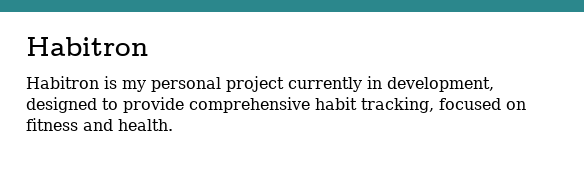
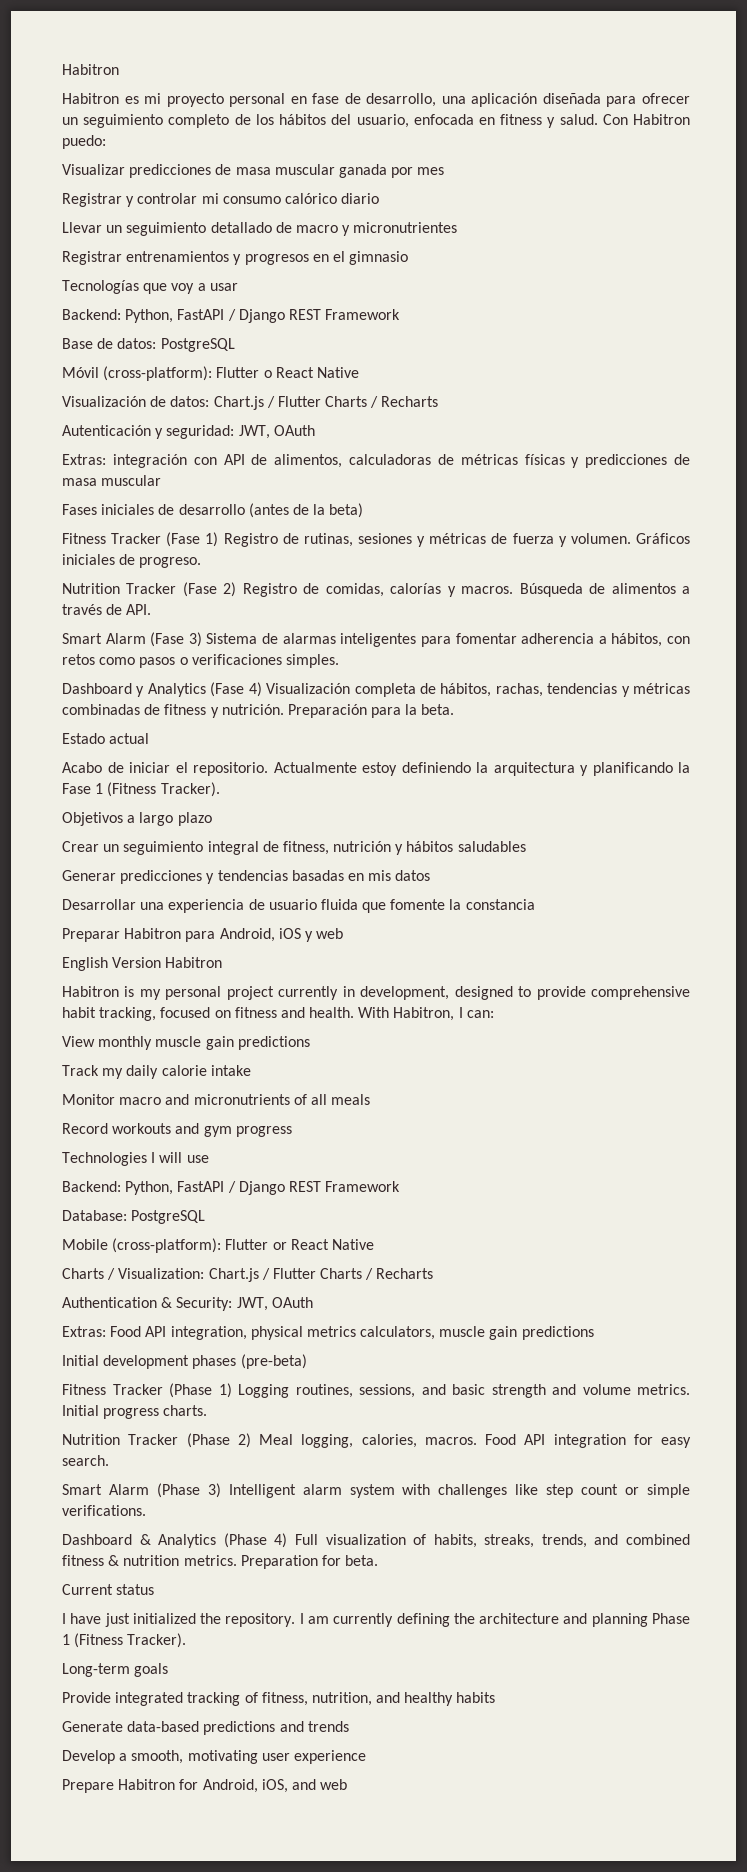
[26,37,148,56] Habitron -> [62,64,119,75] [62,93,691,107] [62,114,690,128] [62,135,106,149] [62,164,445,178] [62,193,380,207] [62,222,458,236] [62,251,409,265] [62,280,238,294] [62,309,401,323] [62,338,235,352] [62,366,359,381] [62,396,439,410] [62,425,315,439] [62,454,690,468] [62,475,162,486] [62,503,364,518] [62,532,691,547] [62,554,202,568] [62,582,690,597] [62,604,152,615] [62,632,691,647] [62,654,339,668] [62,682,690,697] [62,704,455,718] [62,733,150,744] [62,762,690,776] [62,782,220,797] [62,812,212,826] [62,841,526,855] [62,870,431,884] [62,899,535,913] [62,928,344,942] [62,957,223,971] Habitron // Habitron es mi proyecto personal en fase de desarrollo, una aplicación diseñada para ofrecer un seguimiento completo de los hábitos del usuario, enfocada en fitness y salud. Con Habitron puedo: // Visualizar predicciones de masa muscular ganada por mes // Registrar y controlar mi consumo calórico diario // Llevar un seguimiento detallado de macro y micronutrientes // Registrar entrenamientos y progresos en el gimnasio // Tecnologías que voy a usar // Backend: Python, FastAPI / Django REST Framework // Base de datos: PostgreSQL // Móvil (cross-platform): Flutter o React Native // Visualización de datos: Chart.js / Flutter Charts / Recharts // Autenticación y seguridad: JWT, OAuth // Extras: integración con API de alimentos, calculadoras de métricas físicas y predicciones de masa muscular // Fases iniciales de desarrollo (antes de la beta) // Fitness Tracker (Fase 1) Registro de rutinas, sesiones y métricas de fuerza y volumen. Gráficos iniciales de progreso. // Nutrition Tracker (Fase 2) Registro de comidas, calorías y macros. Búsqueda de alimentos a través de API. // Smart Alarm (Fase 3) Sistema de alarmas inteligentes para fomentar adherencia a hábitos, con retos como pasos o verificaciones simples. // Dashboard y Analytics (Fase 4) Visualización completa de hábitos, rachas, tendencias y métricas combinadas de fitness y nutrición. Preparación para la beta. // Estado actual // Acabo de iniciar el repositorio. Actualmente estoy definiendo la arquitectura y planificando la Fase 1 (Fitness Tracker). // Objetivos a largo plazo // Crear un seguimiento integral de fitness, nutrición y hábitos saludables // Generar predicciones y tendencias basadas en mis datos // Desarrollar una experiencia de usuario fluida que fomente la constancia // Preparar Habitron para Android, iOS y web // English Version Habitron
(173, 125) none -> [358,1007,494,1021] [62,1036,310,1050] [62,1065,251,1079] [62,1094,371,1105] [62,1123,292,1137] [62,1152,209,1166] [62,1181,401,1195] [62,1210,206,1224] [62,1238,374,1253] [62,1268,434,1282] [62,1297,313,1311] [62,1326,594,1340] [62,1354,307,1369] [62,1383,690,1398] [62,1405,208,1419] [62,1433,691,1448] [62,1455,109,1466] [62,1483,690,1498] [62,1505,146,1516] [62,1533,690,1548] [62,1555,379,1569] [62,1584,155,1595] [62,1613,690,1627] [62,1633,187,1648] [62,1663,169,1677] [62,1692,496,1706] [62,1721,349,1735] [62,1750,366,1764] [62,1779,348,1793] With Habitron, I can: // View monthly muscle gain predictions // Track my daily calorie intake // Monitor macro and micronutrients of all meals // Record workouts and gym progress // Technologies I will use // Backend: Python, FastAPI / Django REST Framework // Database: PostgreSQL // Mobile (cross-platform): Flutter or React Native // Charts / Visualization: Chart.js / Flutter Charts / Recharts // Authentication & Security: JWT, OAuth // Extras: Food API integration, physical metrics calculators, muscle gain predictions // Initial development phases (pre-beta) // Fitness Tracker (Phase 1) Logging routines, sessions, and basic strength and volume metrics. Initial progress charts. // Nutrition Tracker (Phase 2) Meal logging, calories, macros. Food API integration for easy search. // Smart Alarm (Phase 3) Intelligent alarm system with challenges like step count or simple verifications. // Dashboard & Analytics (Phase 4) Full visualization of habits, streaks, trends, and combined fitness & nutrition metrics. Preparation for beta. // Current status // I have just initialized the repository. I am currently defining the architecture and planning Phase 1 (Fitness Tracker). // Long-term goals // Provide integrated tracking of fitness, nutrition, and healthy habits // Generate data-based predictions and trends // Develop a smooth, motivating user experience // Prepare Habitron for Android, iOS, and web

